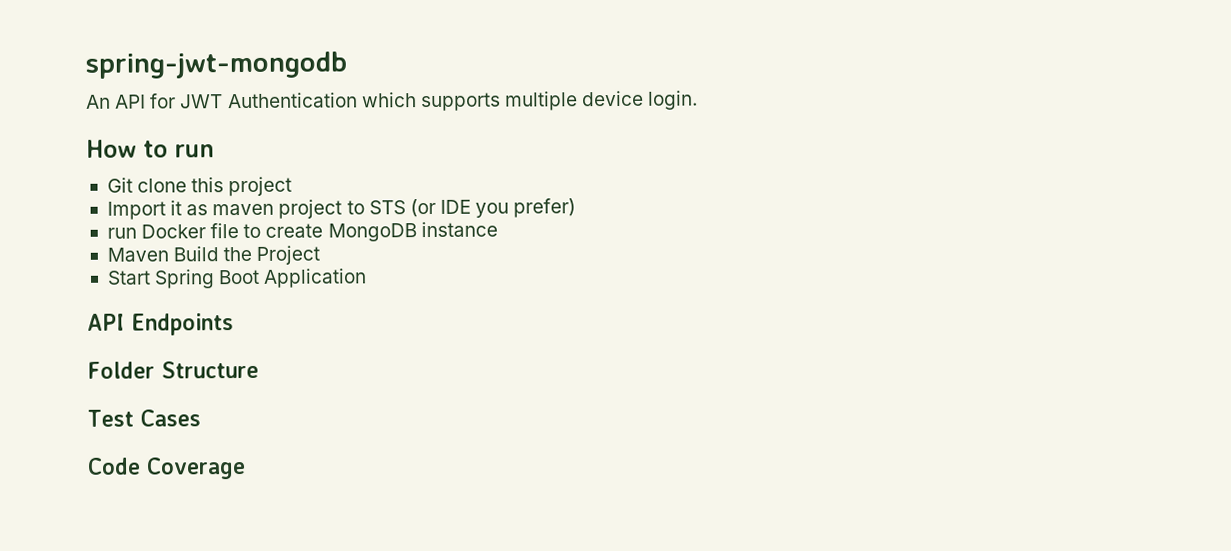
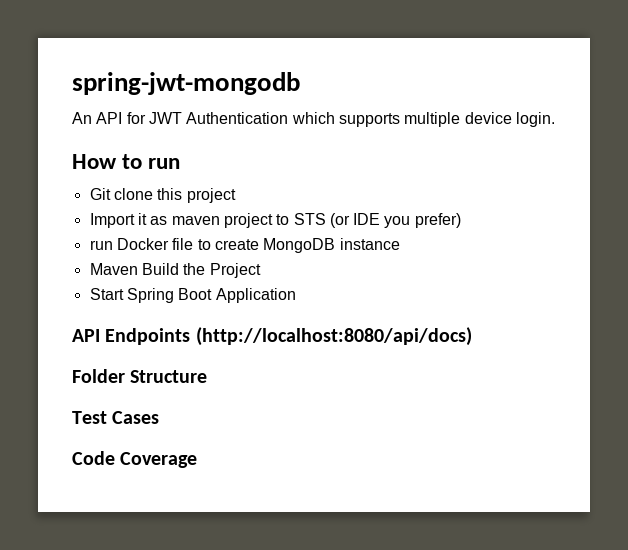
(234, 324) none -> [195,327,472,346] (http://localhost:8080/api/docs)

